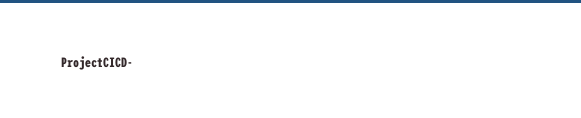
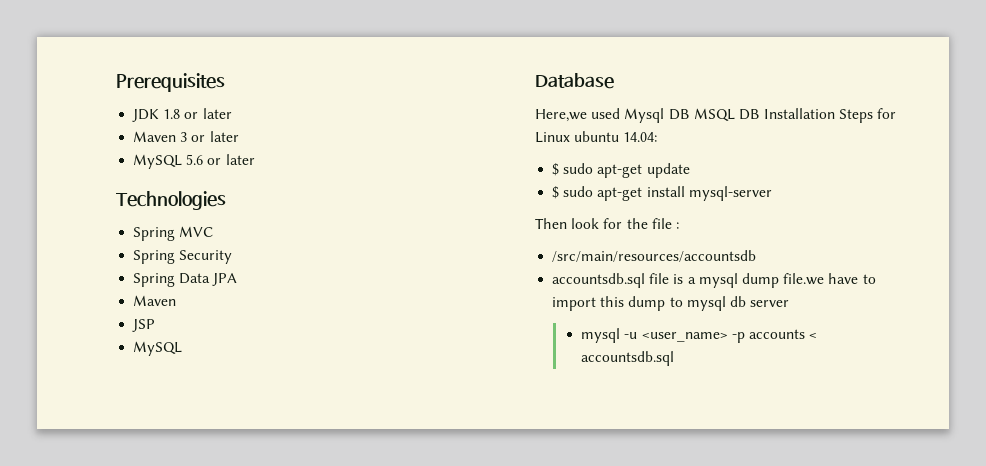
[61,56,133,70] ProjectCICD- -> [116,73,225,92] [132,108,232,122] [133,131,239,142] [133,154,255,169] [116,191,226,210] [133,226,215,241] [133,250,233,264] [133,273,238,287] [133,295,177,306] [132,319,156,332] [133,341,183,356] [535,73,614,89] [535,108,897,123] [535,131,658,143] [552,163,690,178] [552,186,772,201] [535,218,679,229] [552,250,757,262] [552,273,876,288] [552,296,790,311] [581,328,818,343] [581,351,675,366] Prerequisites // JDK 1.8 or later // Maven 3 or later // MySQL 5.6 or later // Technologies // Spring MVC // Spring Security // Spring Data JPA // Maven // JSP // MySQL // Database // Here,we used Mysql DB MSQL DB Installation Steps for Linux ubuntu 14.04: // $ sudo apt-get update // $ sudo apt-get install mysql-server // Then look for the file : // /src/main/resources/accountsdb // accountsdb.sql file is a mysql dump file.we have to import this dump to mysql db server // mysql -u <user_name> -p accounts < accountsdb.sql

